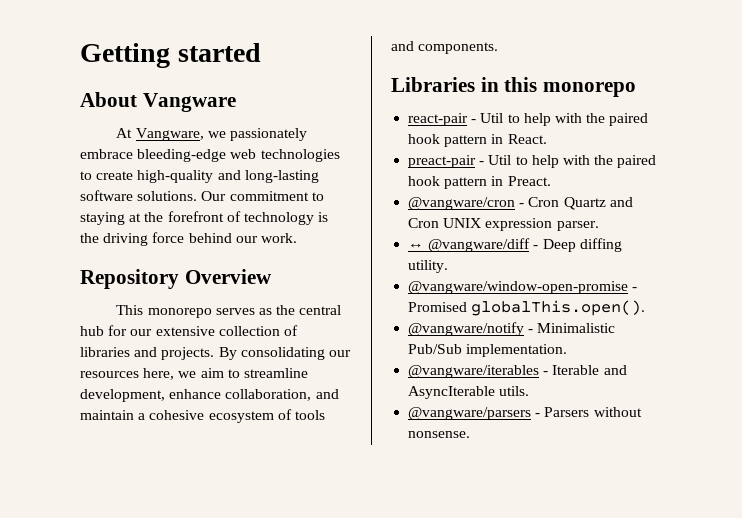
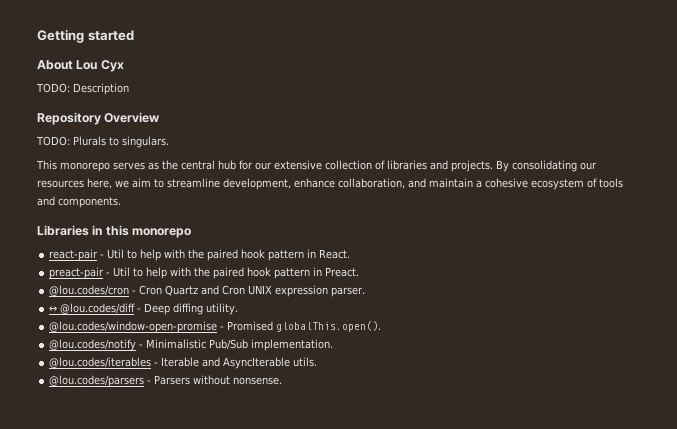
[142,93,236,112] [116,128,307,141] [80,149,340,162] [80,170,319,183] [80,190,324,201] [80,211,329,225] [80,232,297,246] [80,269,272,289] Vangware // At Vangware, we passionately embrace bleeding-edge web technologies to create high-quality and long-lasting software solutions. Our commitment to staying at the forefront of technology is the driving force behind our work. // Repository Overview -> [76,60,124,72] [36,83,129,95] [37,112,161,125] [36,136,169,148] Lou Cyx // TODO: Description // Repository Overview // TODO: Plurals to singulars.
[408,197,516,210] @vangware/cron -> [49,285,130,296] @lou.codes/cron
[428,238,531,252] @vangware/diff -> [60,303,136,314] @lou.codes/diff
[408,281,629,294] @vangware/window-open-promise -> [49,321,218,333] @lou.codes/window-open-promise
[408,322,525,336] @vangware/notify -> [49,339,137,351] @lou.codes/notify
[408,365,540,378] @vangware/iterables -> [49,357,152,368] @lou.codes/iterables
[408,407,532,420] @vangware/parsers -> [49,375,145,387] @lou.codes/parsers

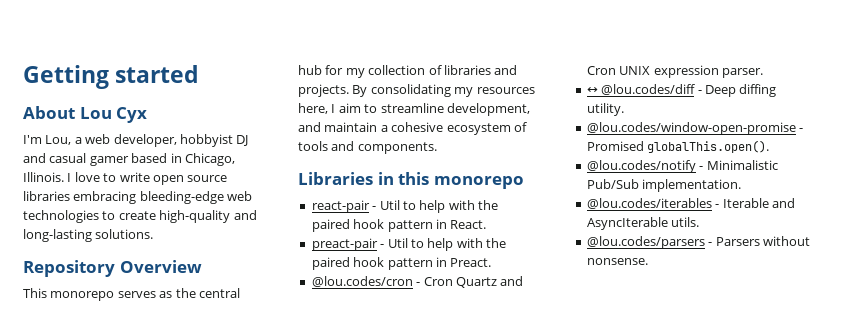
[36,83,129,95] [37,112,161,125] [36,136,169,148] TODO: Description // Repository Overview // TODO: Plurals to singulars. -> [23,134,249,147] [23,153,235,166] [23,172,228,185] [23,191,253,204] [23,210,257,223] [23,229,154,242] [23,260,202,277] I'm Lou, a web developer, hobbyist DJ and casual gamer based in Chicago, Illinois. I love to write open source libraries embracing bleeding-edge web technologies to create high-quality and long-lasting solutions. // Repository Overview
[255,160,322,170] our extensive -> [345,68,365,78] my
[580,162,597,170] our -> [454,87,474,97] my
[115,180,129,188] we -> [331,104,336,113] I
[294,178,405,189] enhance collaboration, -> (530, 109) none

